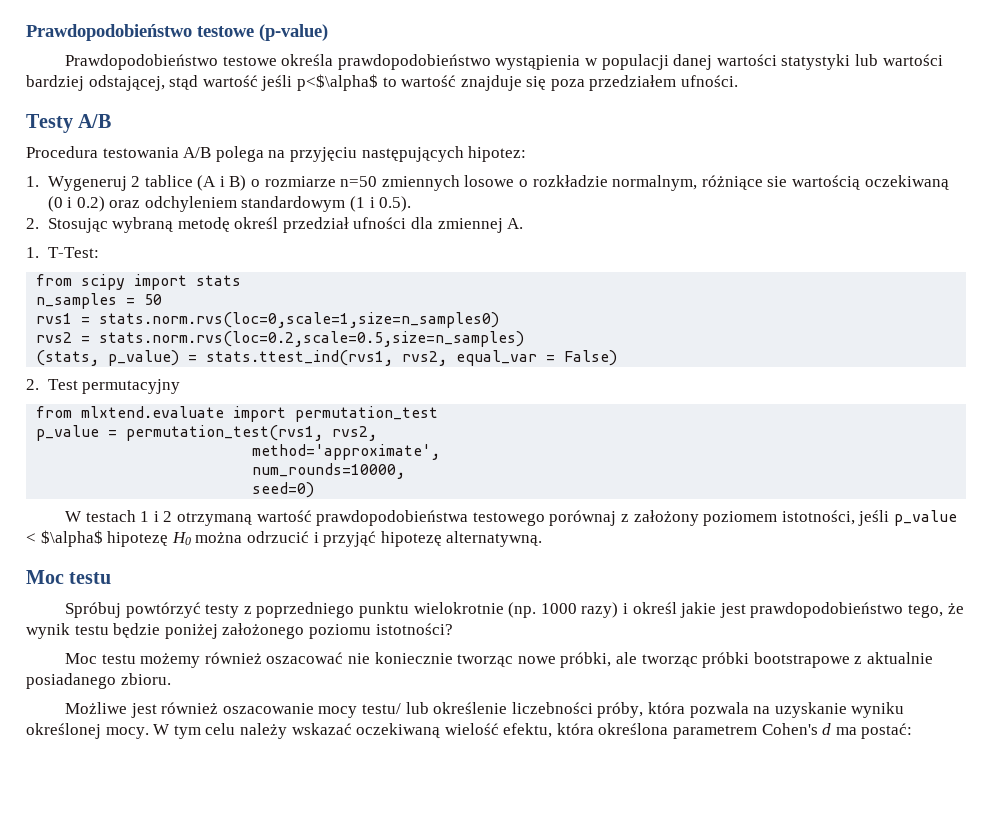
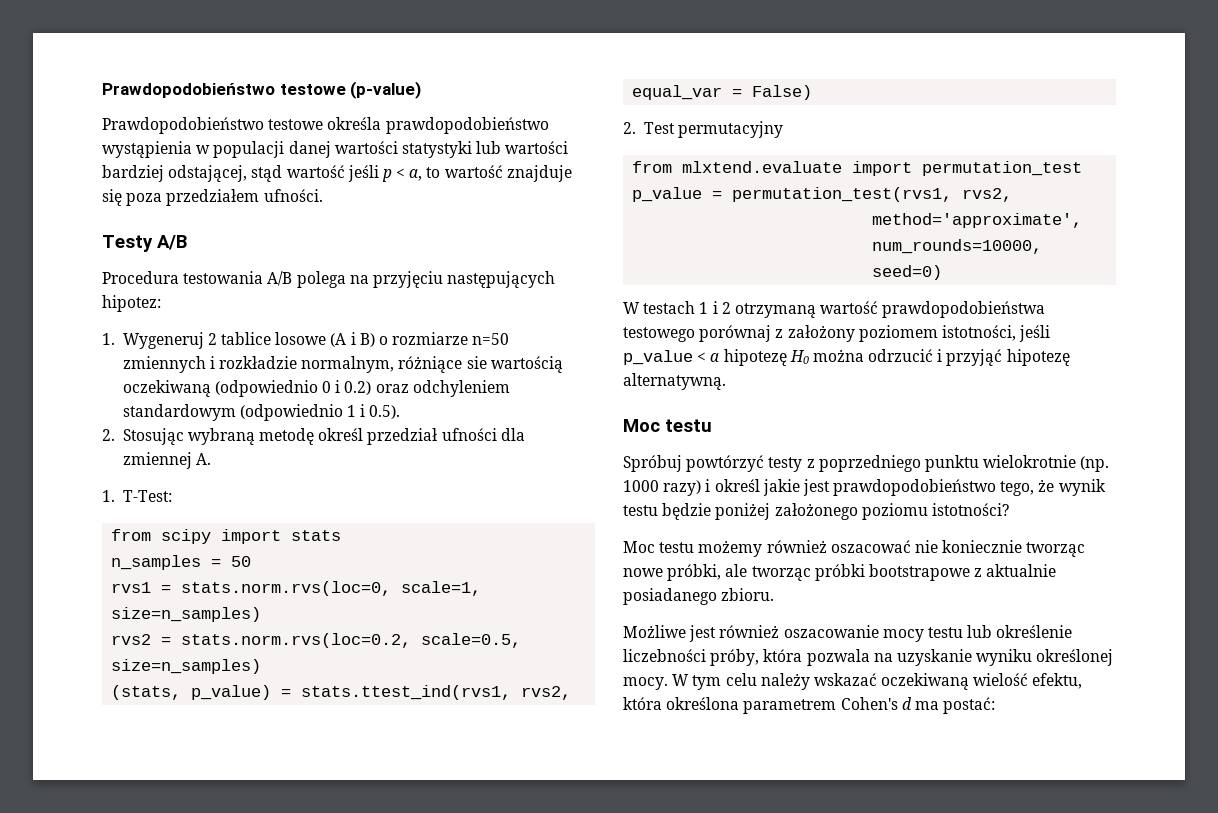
[296,74,378,91] p<$\alpha$ -> [381,168,423,182] p < ɑ,
(193, 181) none -> [275,332,327,345] losowe
[464,175,528,187] losowe o -> [209,356,215,369] i
[47,196,63,212] (0 -> [214,380,332,397] (odpowiednio 0
[350,196,366,212] (1 -> [239,404,357,421] (odpowiednio 1
[99,312,500,328] stats.norm.rvs(loc=0,scale=1,size=n_samples0) -> [181,581,482,596] [111,607,262,622] stats.norm.rvs(loc=0, scale=1, size=n_samples)
[99,331,525,347] stats.norm.rvs(loc=0.2,scale=0.5,size=n_samples) -> [181,633,522,648] [111,659,262,674] stats.norm.rvs(loc=0.2, scale=0.5, size=n_samples)
[40,530,103,547] $\alpha$ -> [710,353,720,362] ɑ
[362,703,402,714] testu/ -> [927,627,963,638] testu

